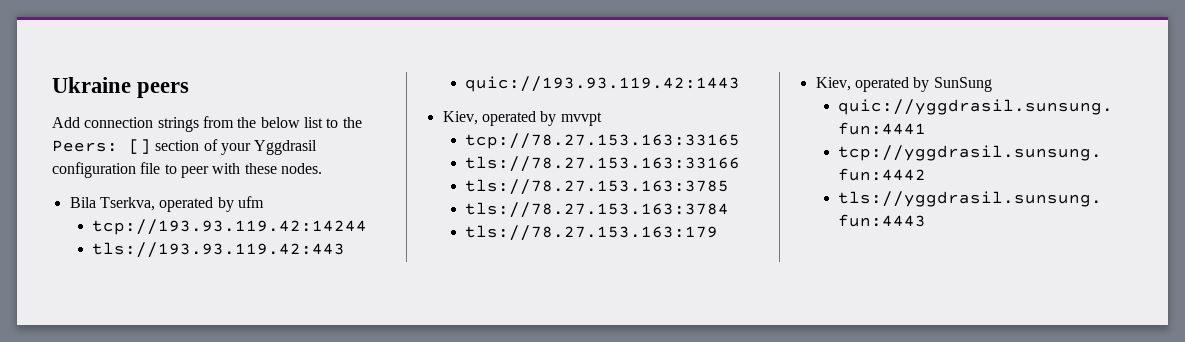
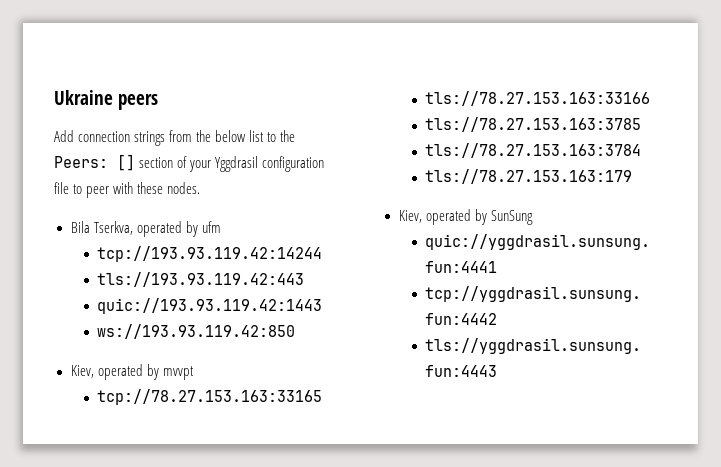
(741, 84) none -> [97,324,296,339] // ws://193.93.119.42:850

